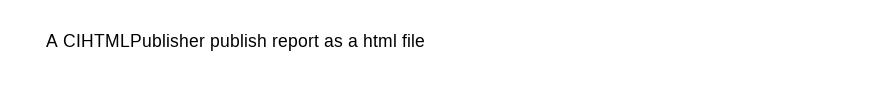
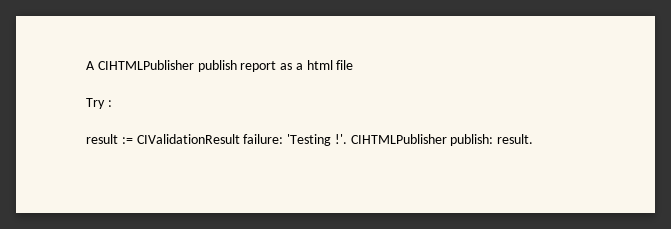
(425, 40) none -> [86,98,112,109] [86,134,534,146] // Try : // result := CIValidationResult failure: 'Testing !'. CIHTMLPublisher publish: result.

